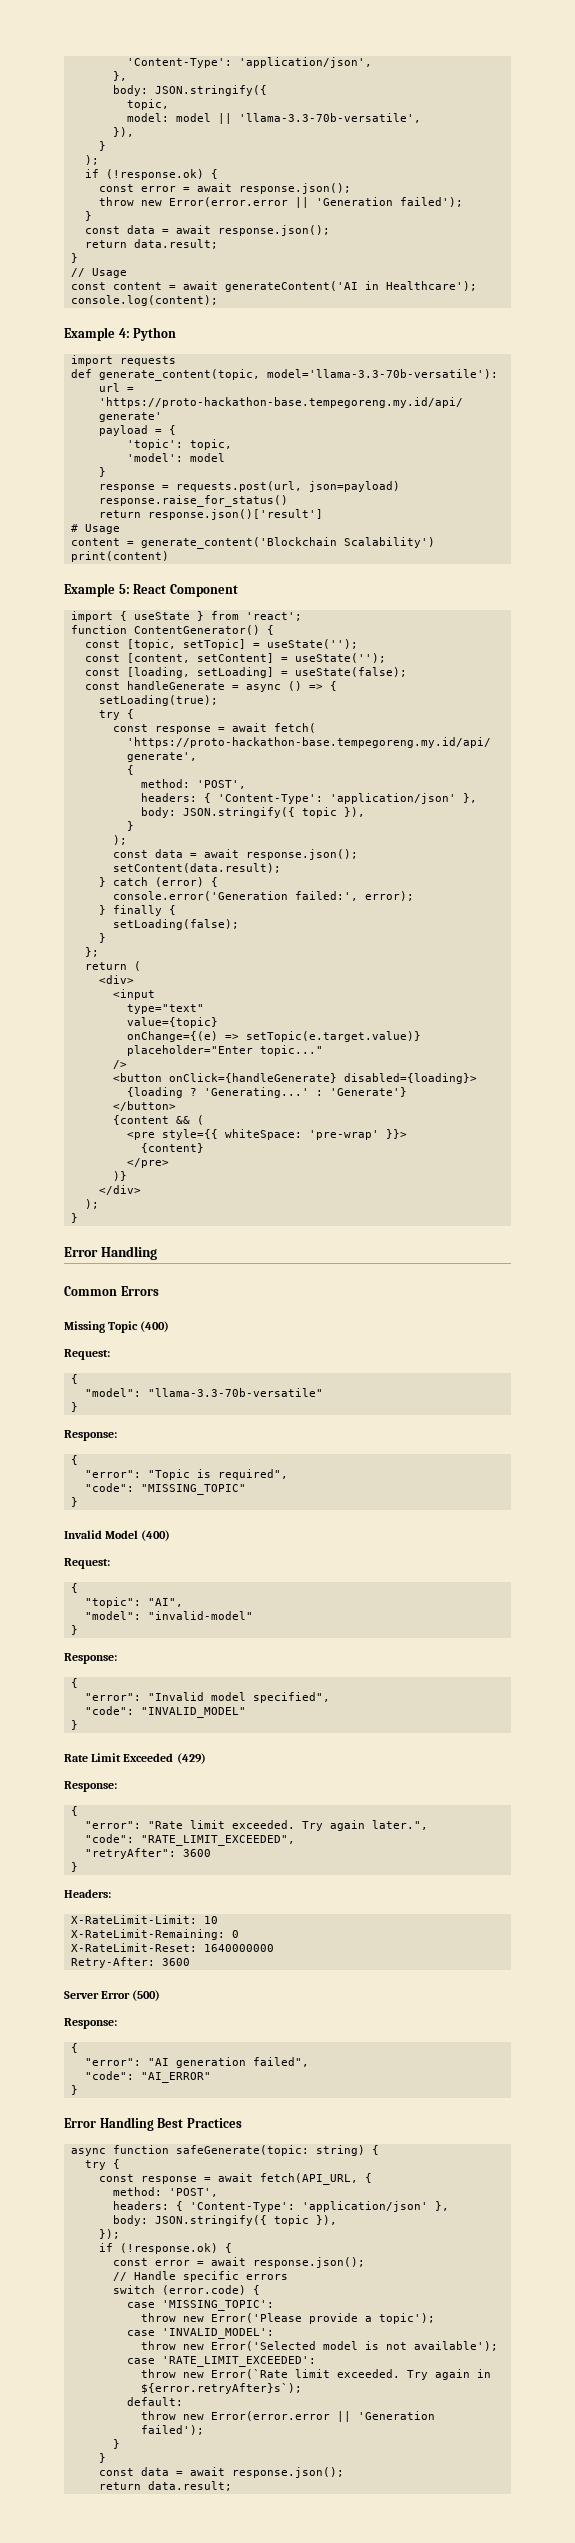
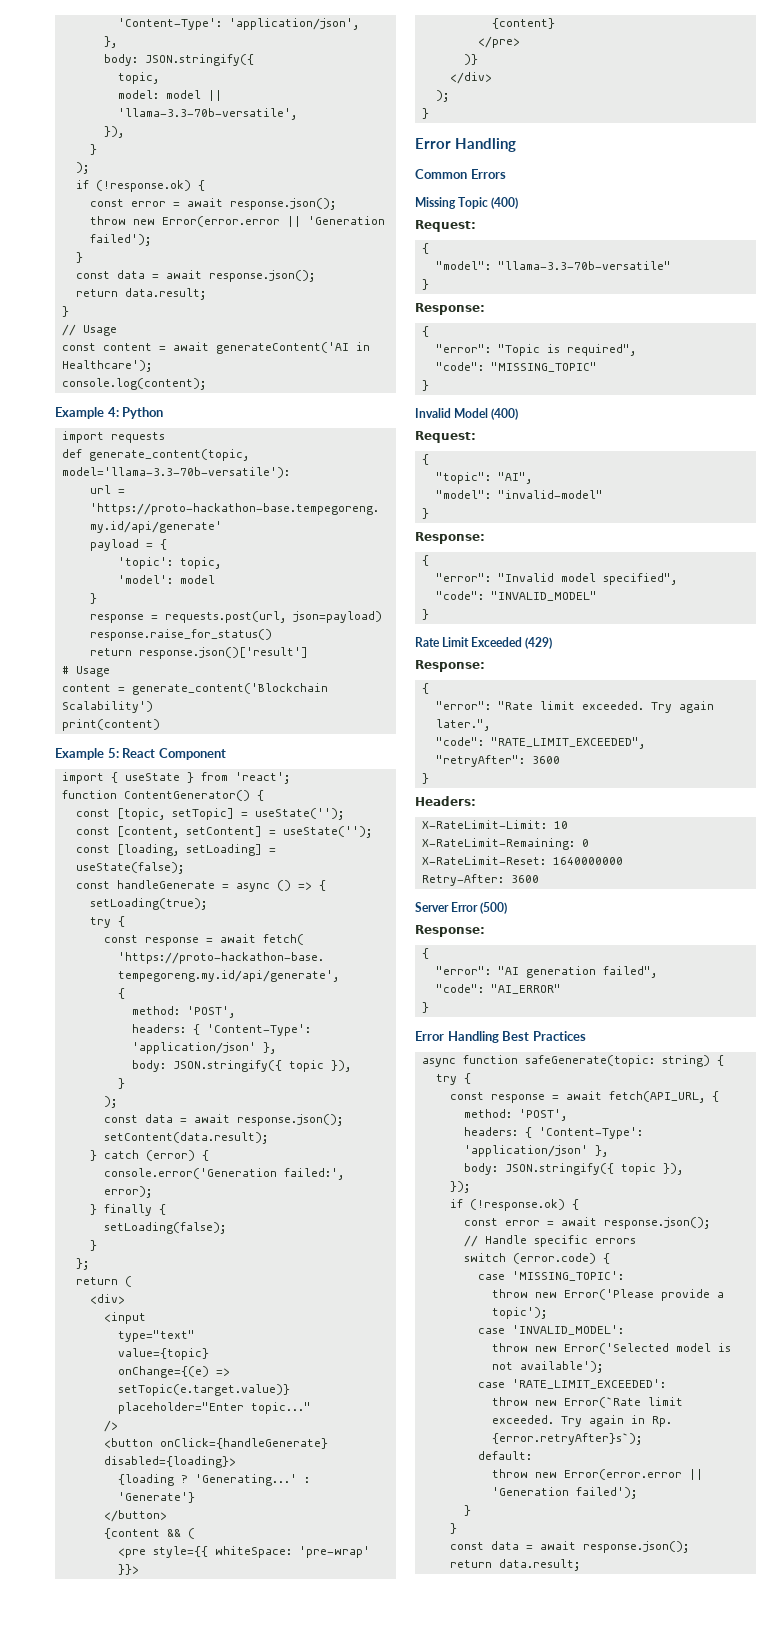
[141,2383,303,2394] ${error.retryAfter}s`); -> [651,1416,672,1427] [491,1433,642,1445] Rp. {error.retryAfter}s`);

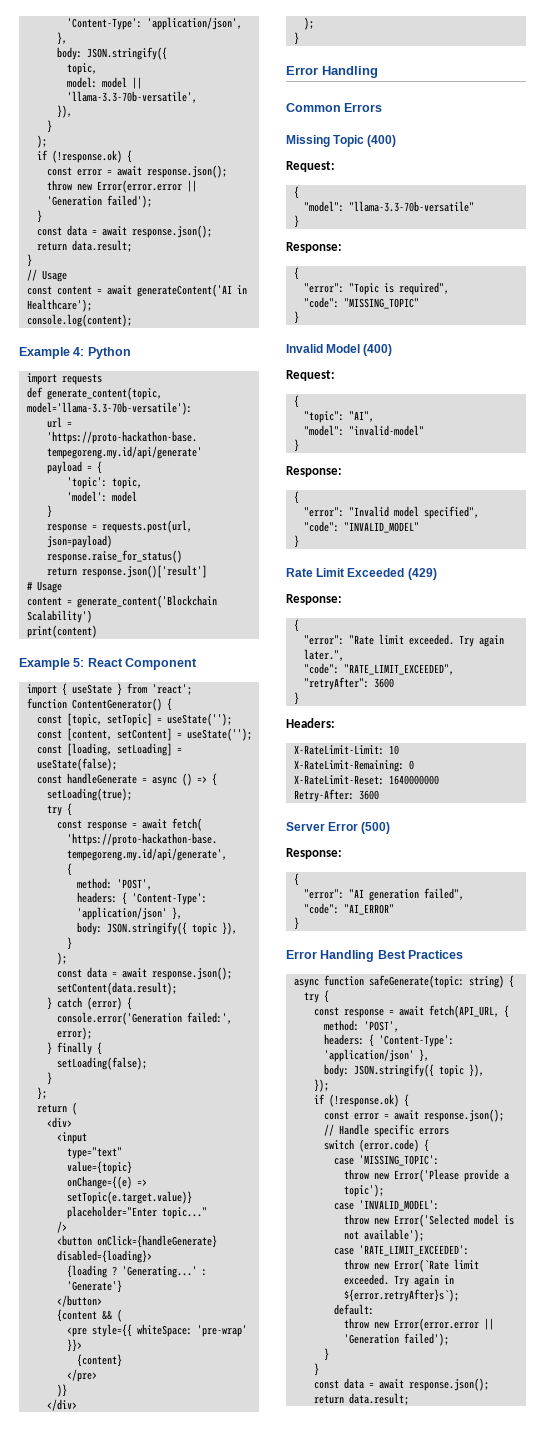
[651,1416,672,1427] [491,1433,642,1445] Rp. {error.retryAfter}s`); -> [343,1289,459,1302] ${error.retryAfter}s`);

